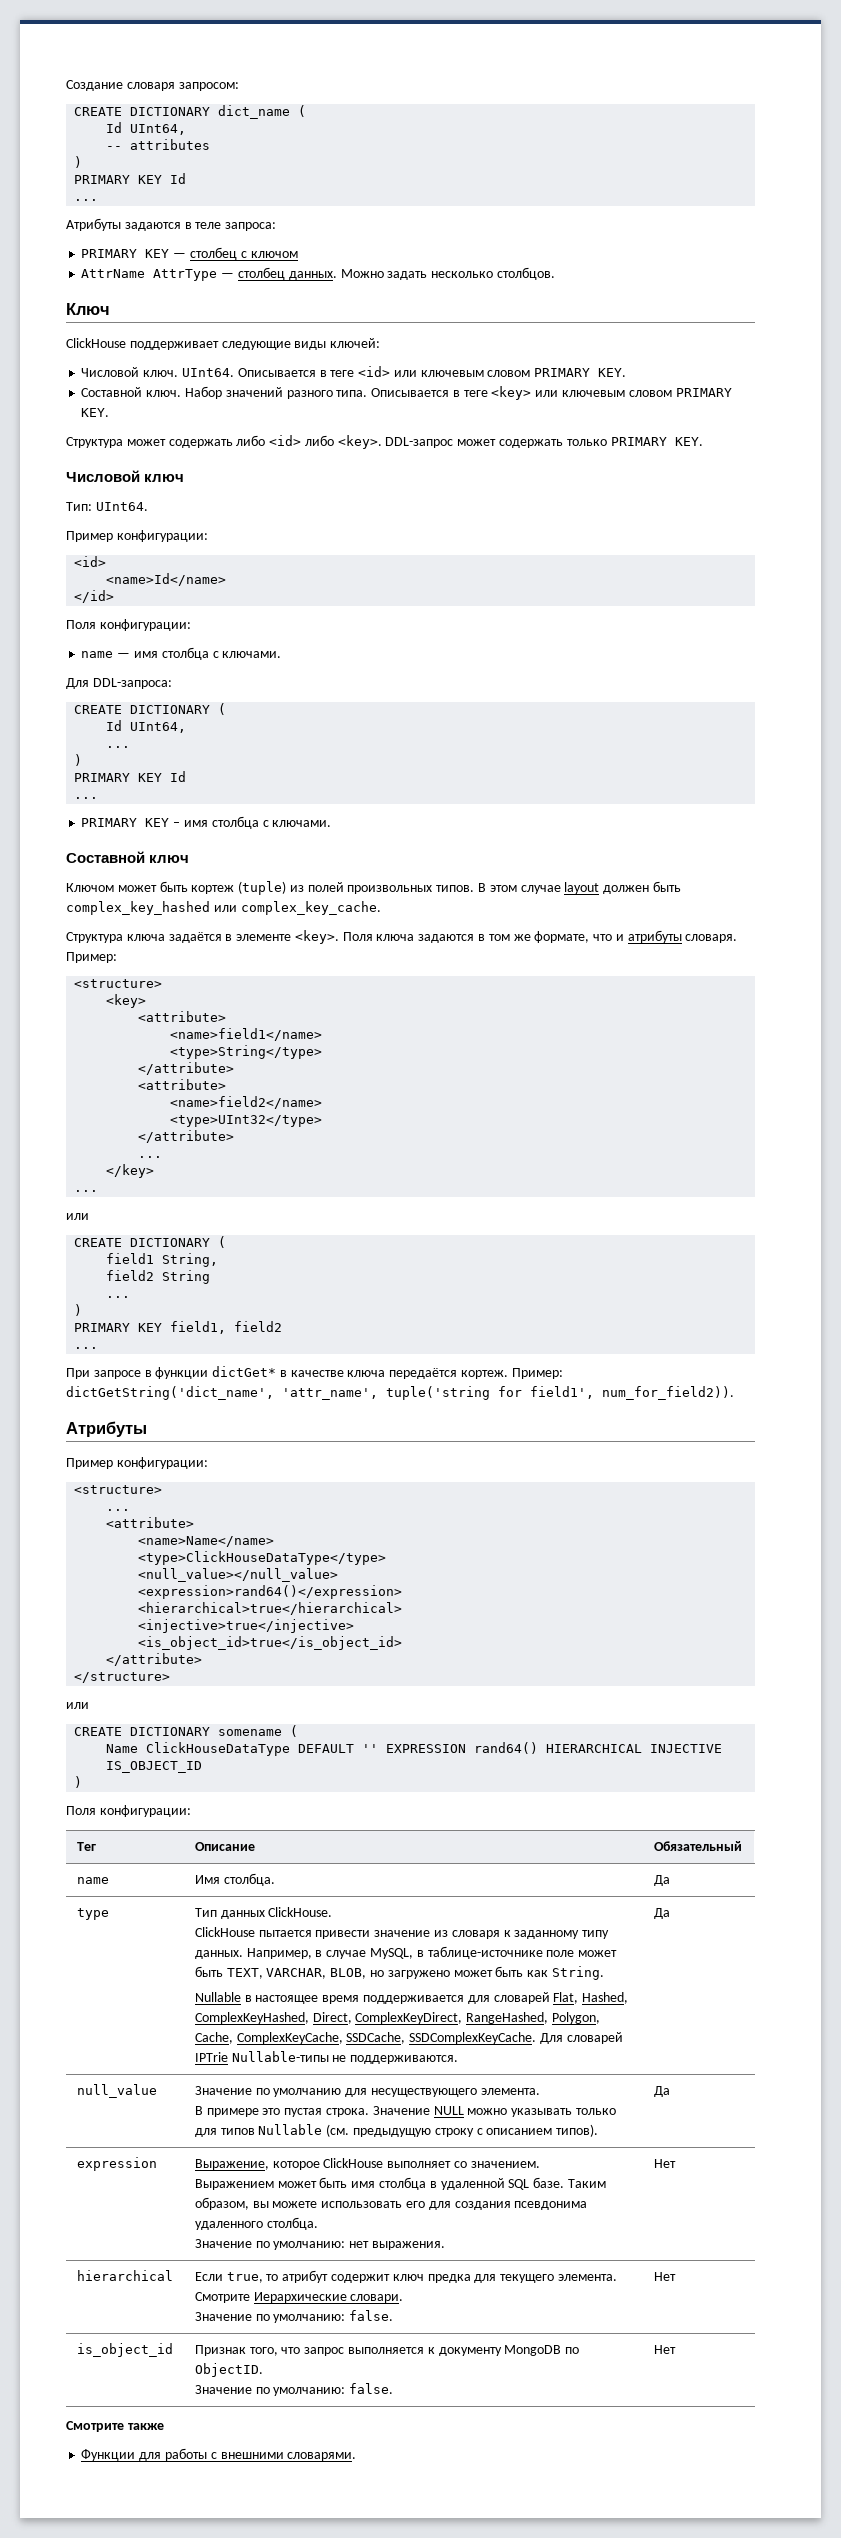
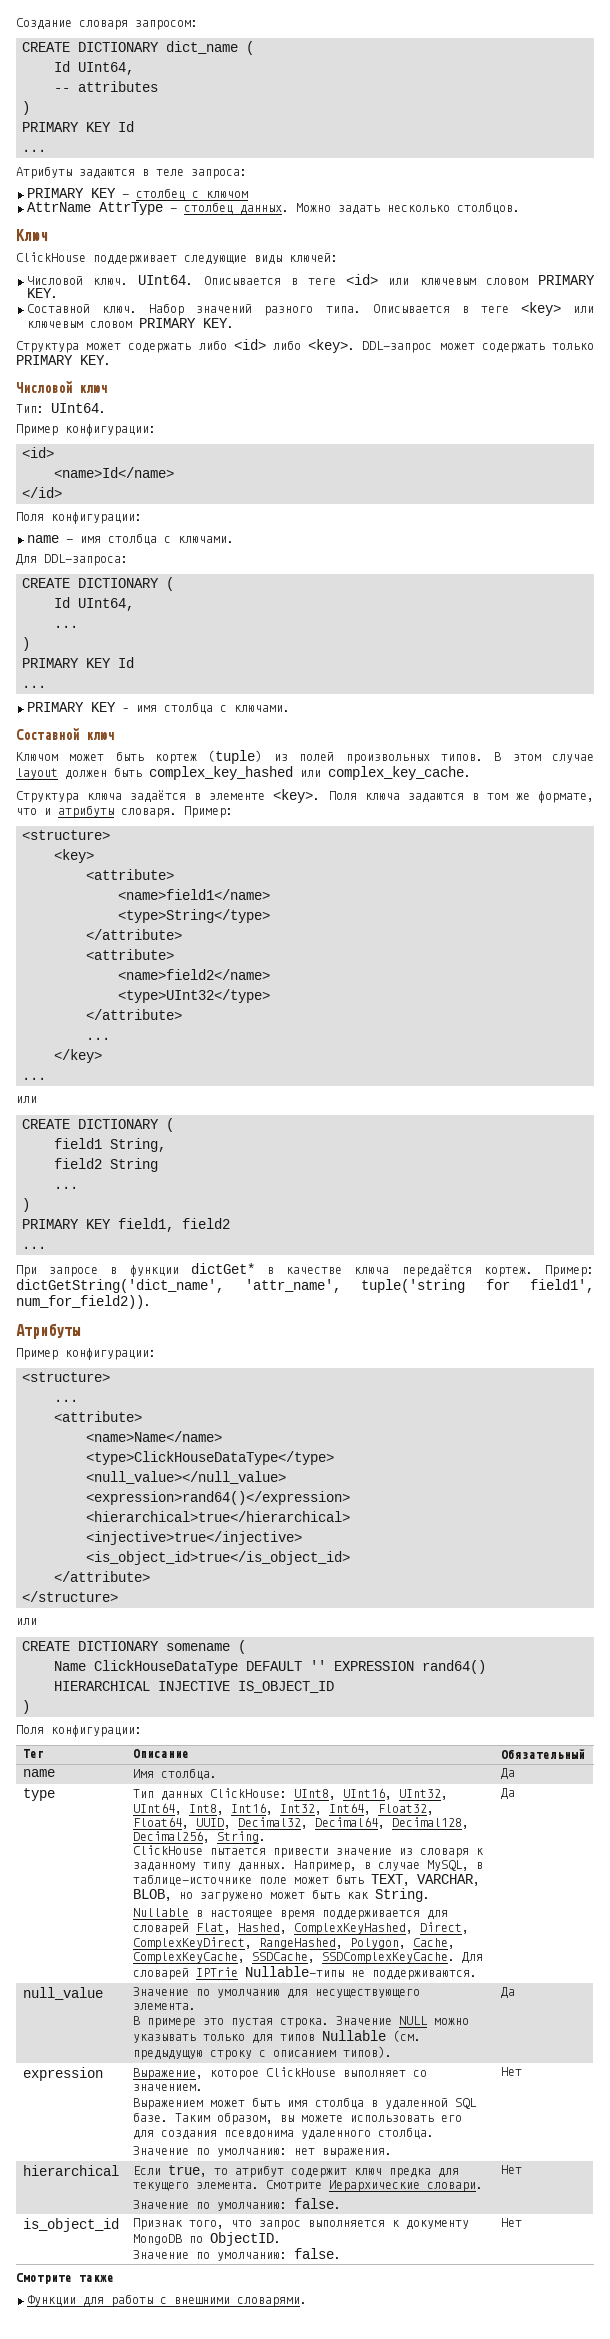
[268,1907,333,1917] ClickHouse. -> [209,1788,448,1800] [132,1803,434,1815] [132,1817,469,1829] [132,1831,266,1843] ClickHouse: UInt8, UInt16, UInt32, UInt64, Int8, Int16, Int32, Int64, Float32, Float64, UUID, Decimal32, Decimal64, Decimal128, Decimal256, String.

